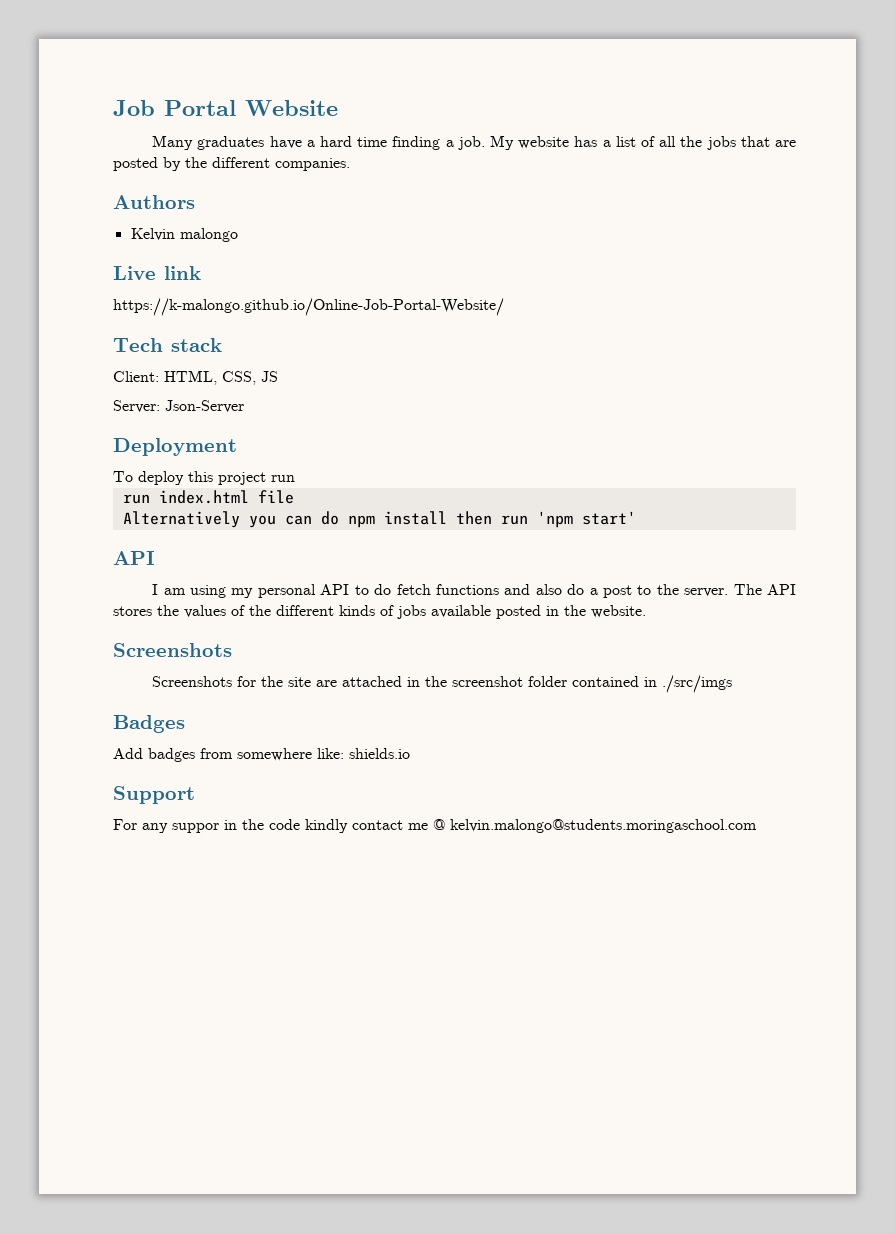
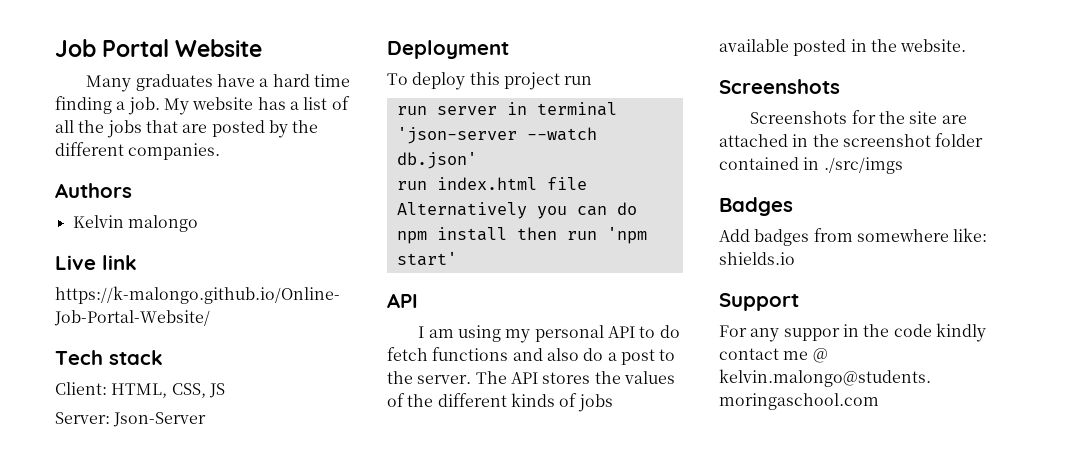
(295, 478) none -> [396,102,617,116] [396,127,597,144] [396,152,477,169] // run server in terminal 'json-server --watch db.json'

